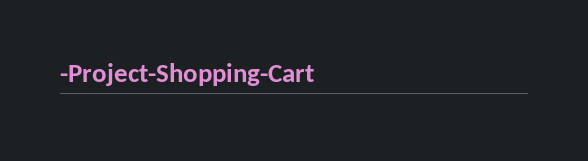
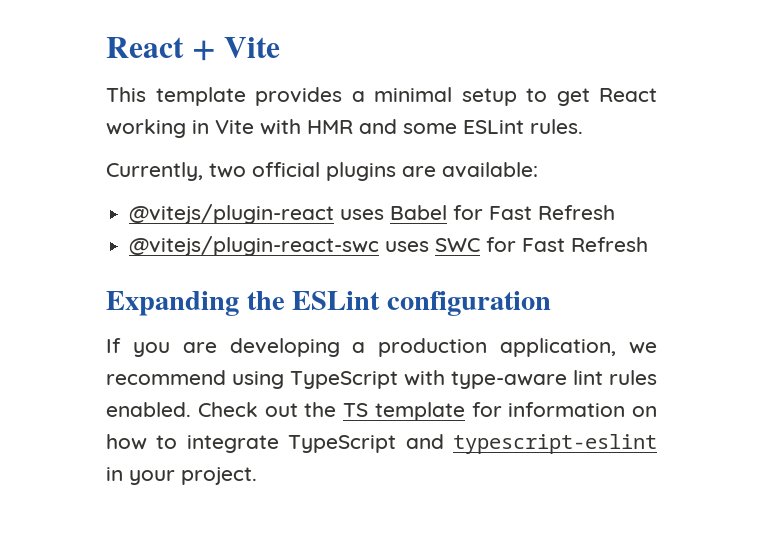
[60,63,314,86] -Project-Shopping-Cart -> [106,37,281,61] [106,87,657,106] [106,119,583,138] [106,162,538,181] [129,204,616,224] [129,236,649,256] [106,291,552,316] [106,338,657,357] [106,370,657,389] [106,402,657,421] [106,434,657,454] [106,467,257,485] React + Vite // This template provides a minimal setup to get React working in Vite with HMR and some ESLint rules. // Currently, two official plugins are available: // @vitejs/plugin-react uses Babel for Fast Refresh // @vitejs/plugin-react-swc uses SWC for Fast Refresh // Expanding the ESLint configuration // If you are developing a production application, we recommend using TypeScript with type-aware lint rules enabled. Check out the TS template for information on how to integrate TypeScript and typescript-eslint in your project.

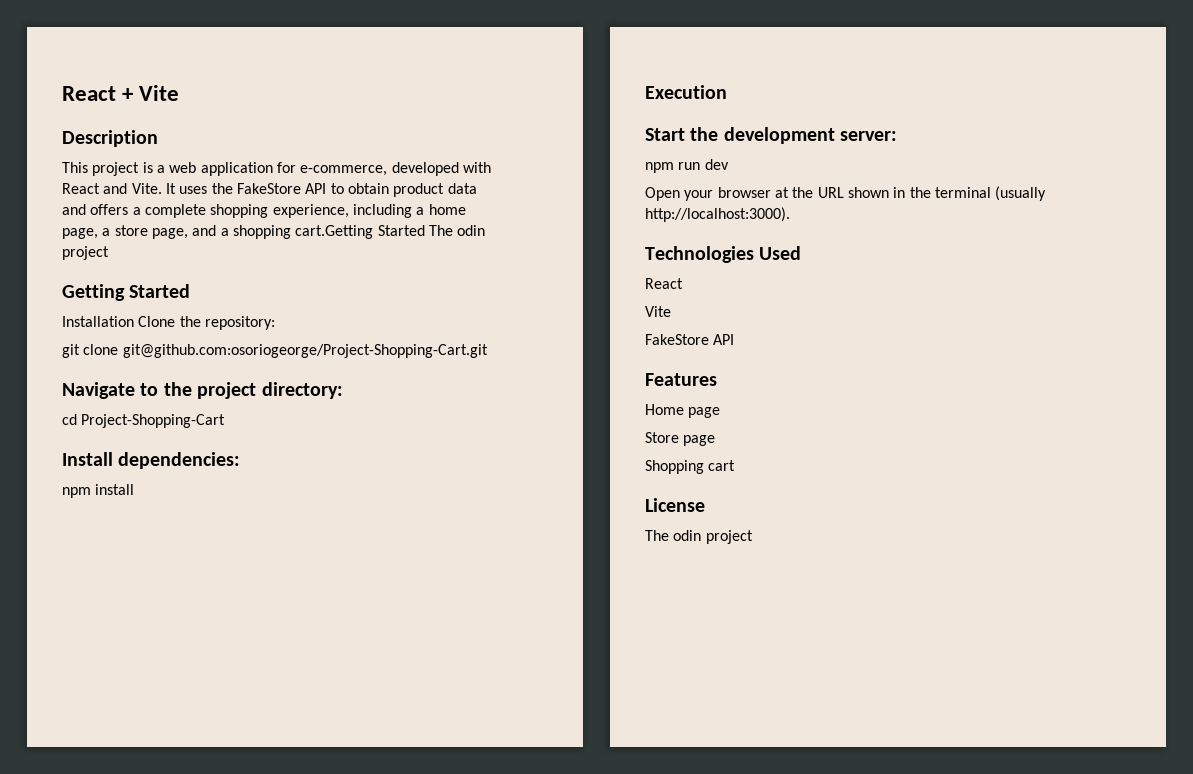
(281, 47) none -> [62,130,158,147] // Description
[155,87,657,106] [106,119,583,138] [106,162,538,181] [129,204,616,224] [129,236,649,256] [106,291,552,316] [106,338,657,357] [106,370,657,389] [106,402,657,421] [106,434,657,454] [106,467,257,485] template provides a minimal setup to get React working in Vite with HMR and some ESLint rules. // Currently, two official plugins are available: // @vitejs/plugin-react uses Babel for Fast Refresh // @vitejs/plugin-react-swc uses SWC for Fast Refresh // Expanding the ESLint configuration // If you are developing a production application, we recommend using TypeScript with type-aware lint rules enabled. Check out the TS template for information on how to integrate TypeScript and typescript-eslint in your project. -> [92,162,491,176] [62,183,477,197] [62,204,466,218] [62,225,486,239] [62,246,109,260] [62,284,191,301] [62,316,275,330] [62,344,488,358] [62,382,343,399] [62,414,226,428] [62,452,241,469] [62,484,135,498] [645,85,727,99] [645,127,898,144] [645,159,729,173] [645,186,1047,201] [645,207,790,222] [645,246,802,263] [645,278,683,289] [645,306,671,317] [645,334,735,345] [645,373,717,386] [645,404,721,418] [645,432,716,446] [645,460,736,474] [645,498,705,512] [645,530,753,544] project is a web application for e-commerce, developed with React and Vite. It uses the FakeStore API to obtain product data and offers a complete shopping experience, including a home page, a store page, and a shopping cart.Getting Started The odin project // Getting Started // Installation Clone the repository: // git clone git@github.com:osoriogeorge/Project-Shopping-Cart.git // Navigate to the project directory: // cd Project-Shopping-Cart // Install dependencies: // npm install // Execution // Start the development server: // npm run dev // Open your browser at the URL shown in the terminal (usually http://localhost:3000). // Technologies Used // React // Vite // FakeStore API // Features // Home page // Store page // Shopping cart // License // The odin project

